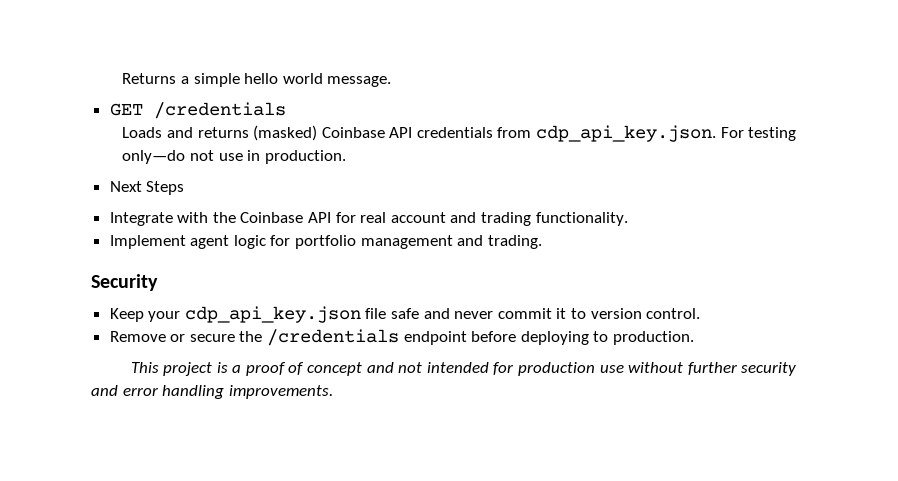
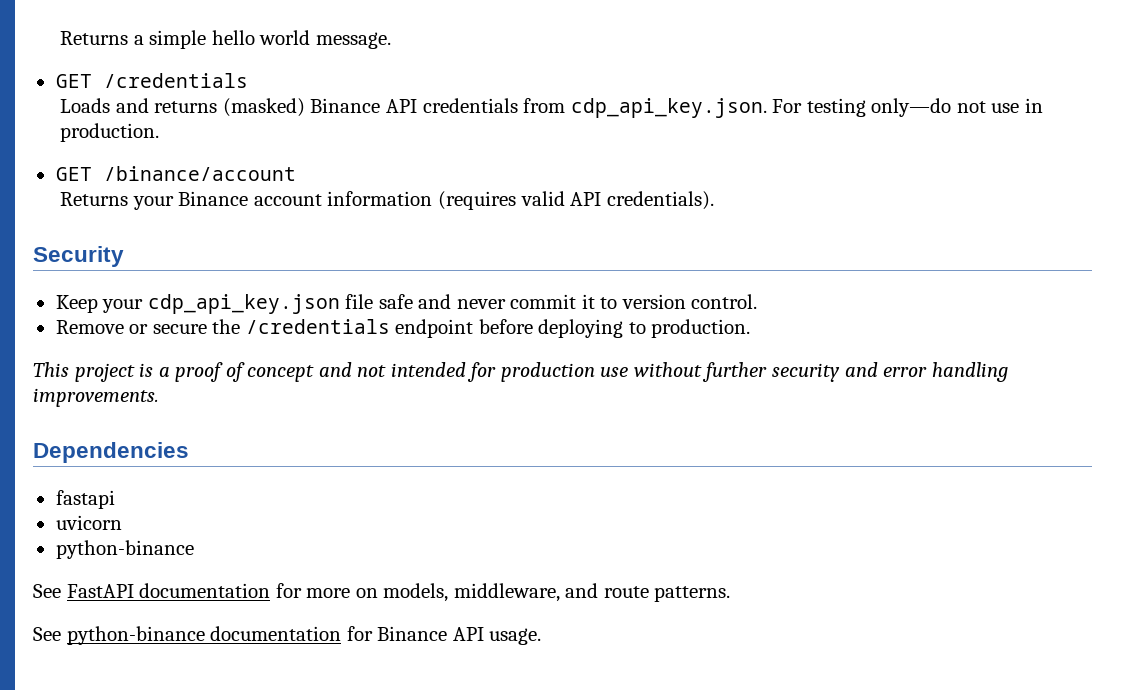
[321,127,385,138] Coinbase -> [310,98,381,113] Binance
[109,181,185,195] [109,212,628,226] [109,235,542,249] Next Steps // Integrate with the Coinbase API for real account and trading functionality. // Implement agent logic for portfolio management and trading. -> [55,166,296,181] [60,191,714,210] GET /binance/account // Returns your Binance account information (requires valid API credentials).
(333, 392) none -> [33,442,189,463] [55,490,115,509] [55,515,122,530] [55,540,194,559] [33,583,731,602] [33,626,542,645] // Dependencies // fastapi // uvicorn // python-binance // See FastAPI documentation for more on models, middleware, and route patterns. // See python-binance documentation for Binance API usage.

